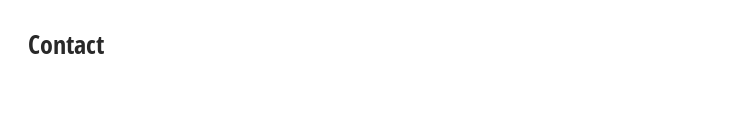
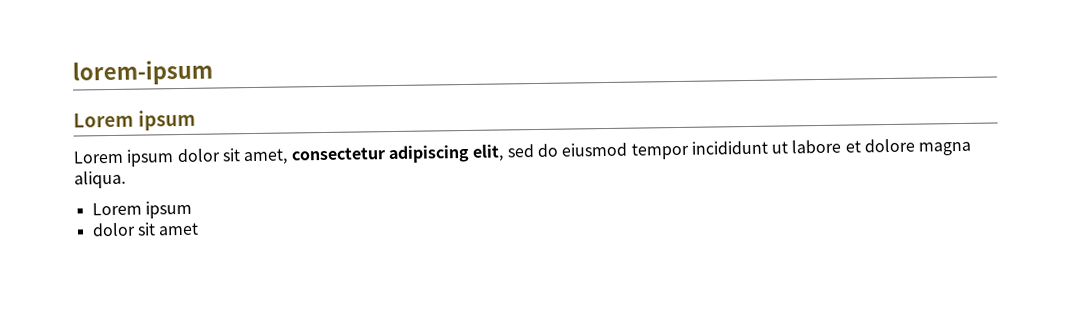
[28,35,104,54] Contact -> [72,59,213,86] [73,109,196,131] [73,138,972,167] [74,170,126,189] [91,200,192,219] [91,222,200,237] lorem-ipsum // Lorem ipsum // Lorem ipsum dolor sit amet, consectetur adipiscing elit, sed do eiusmod tempor incididunt ut labore et dolore magna aliqua. // Lorem ipsum // dolor sit amet

